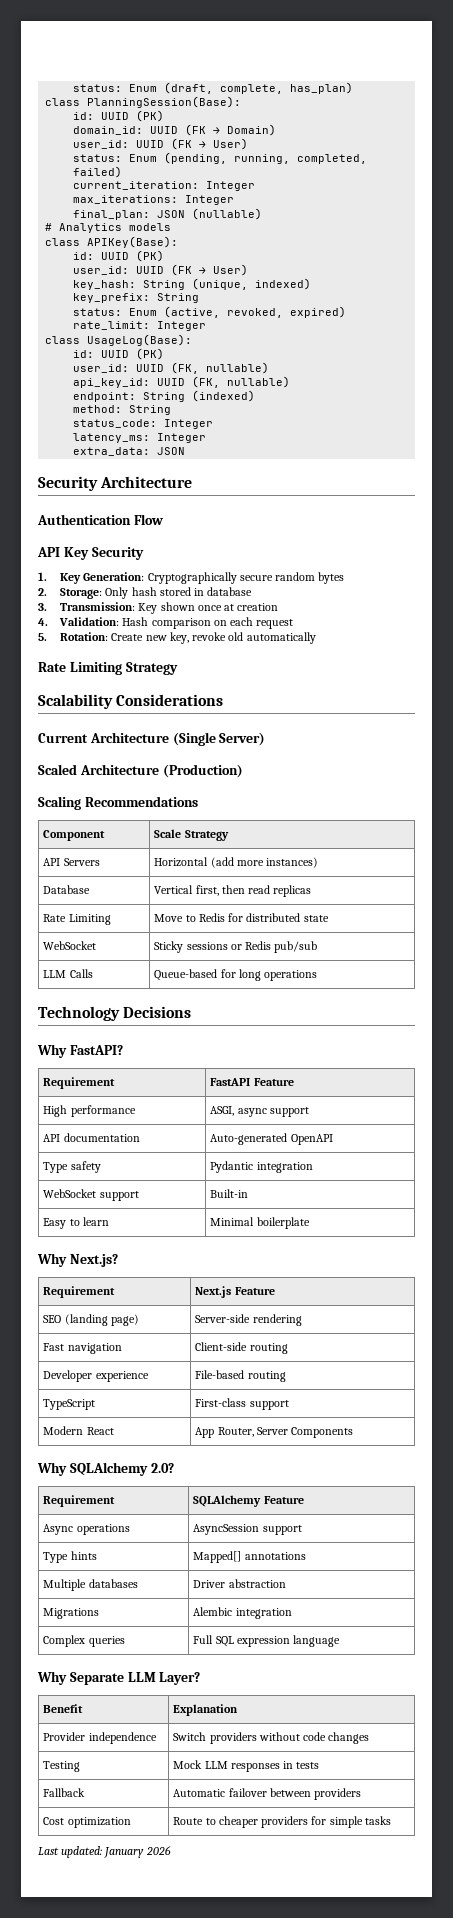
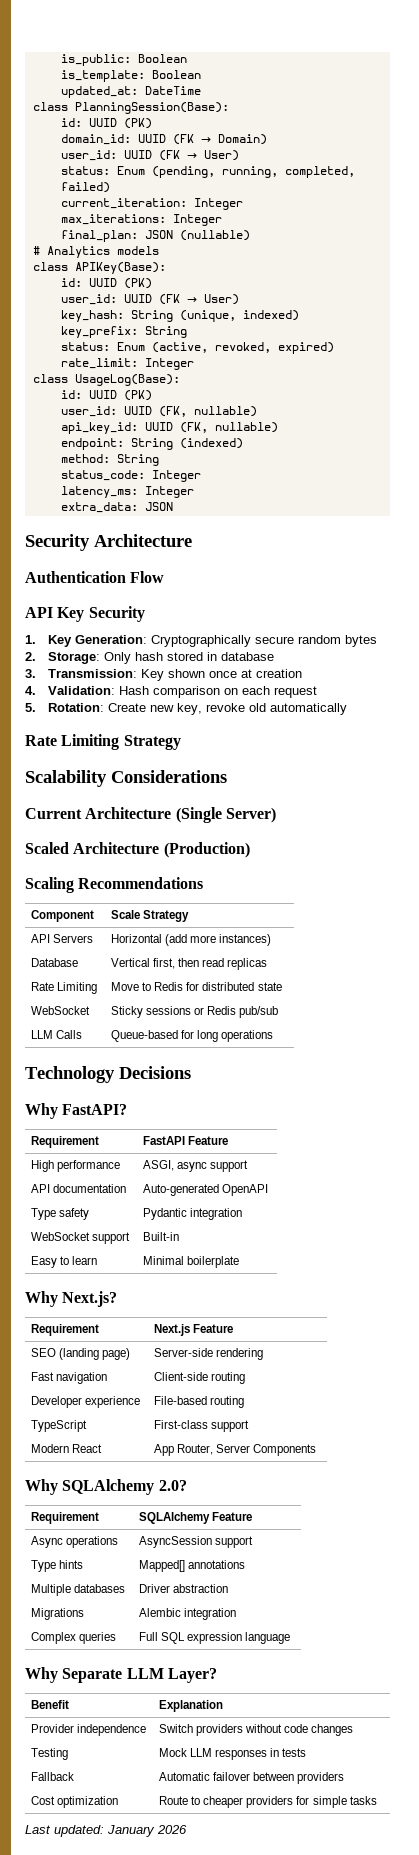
[73,82,354,94] status: Enum (draft, complete, has_plan) -> [60,54,187,66] [60,70,201,82] [60,86,201,98] is_public: Boolean // is_template: Boolean // updated_at: DateTime

